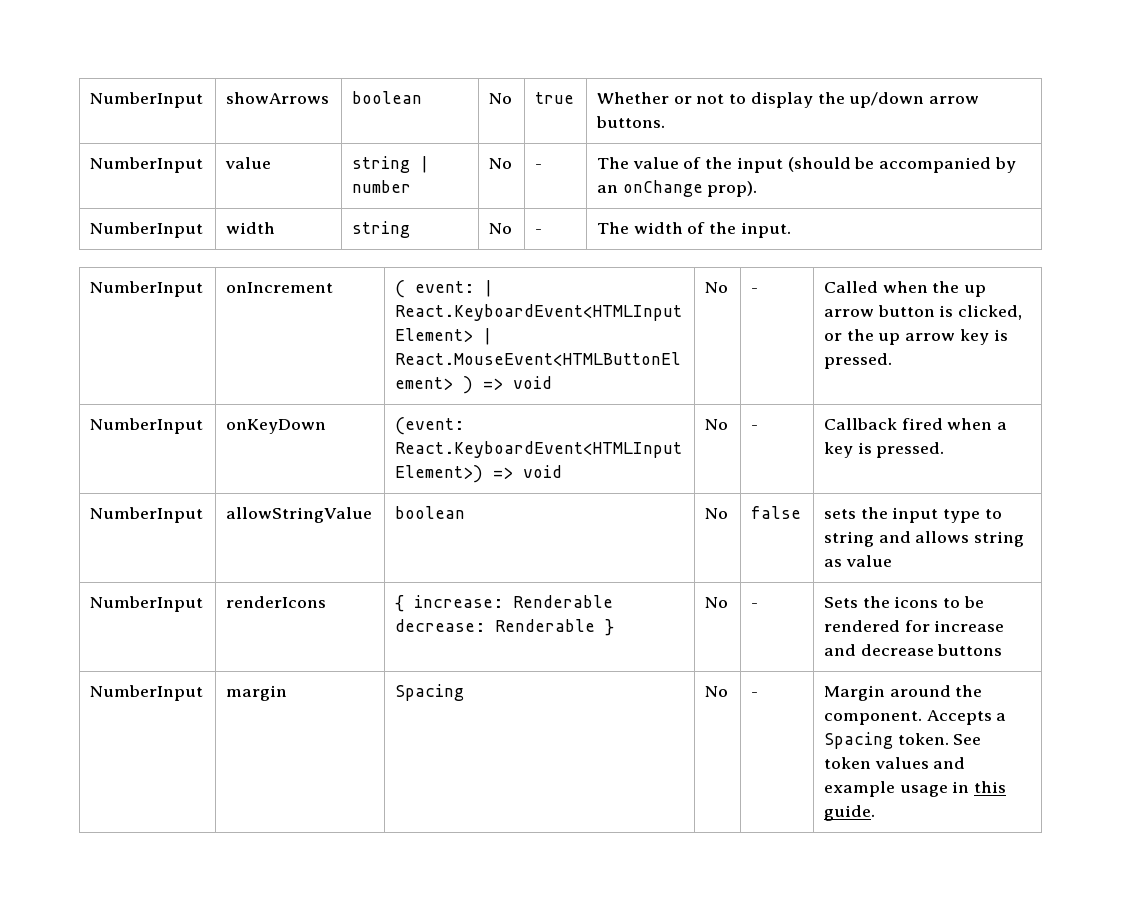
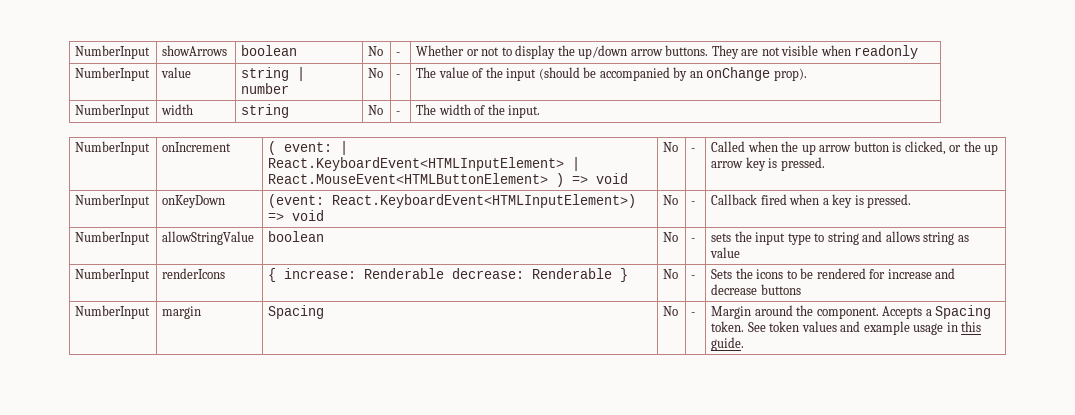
[535,92,575,104] true -> [396,52,401,56] -
(666, 122) none -> [711,45,919,59] They are not visible when readonly
[751,506,802,519] false -> [691,238,696,242] -

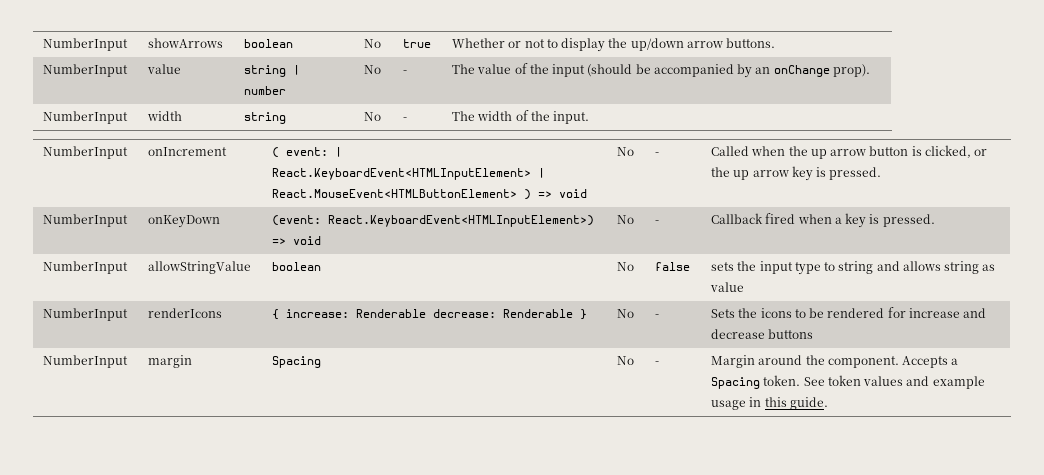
[396,52,401,56] - -> [403,39,432,48] true
[711,45,919,59] They are not visible when readonly -> (776, 43) none
[691,238,696,242] - -> [655,262,691,271] false

